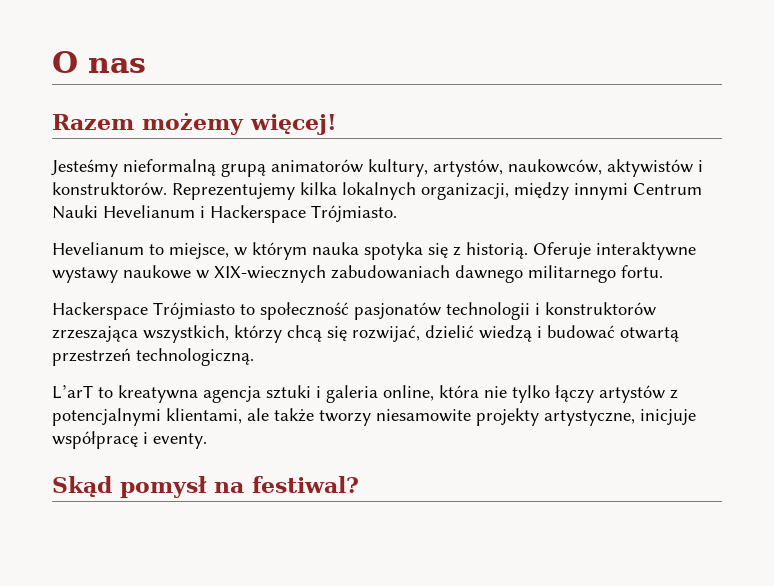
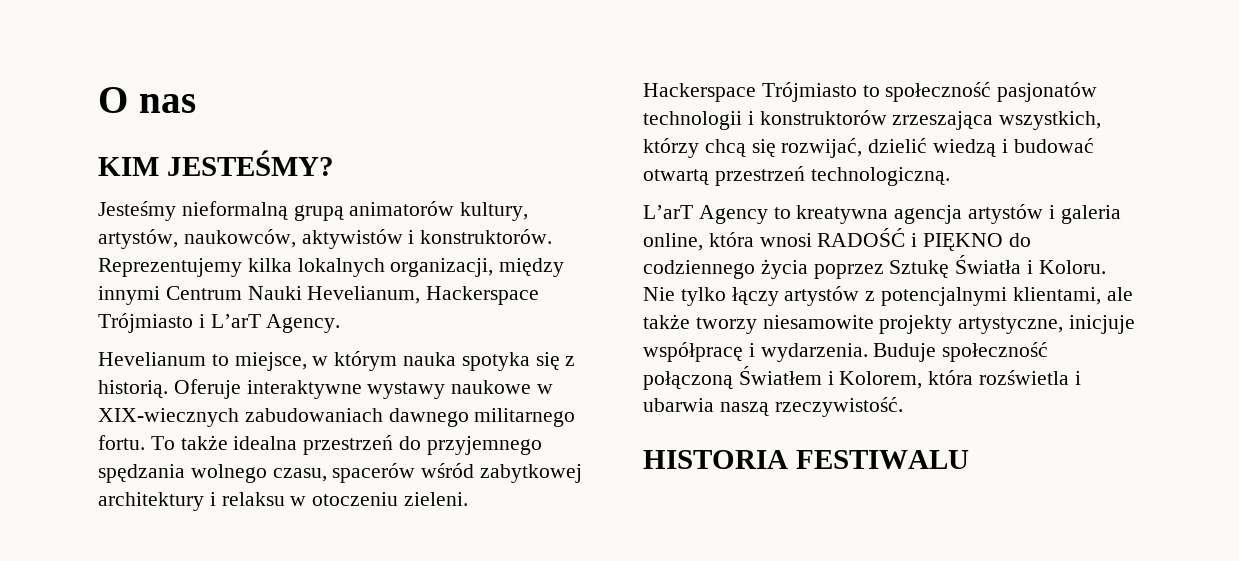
[52,113,337,135] Razem możemy więcej! -> [98,150,334,176] KIM JESTEŚMY?
[103,205,397,223] Hevelianum i Hackerspace Trójmiasto. -> [307,286,540,305] [98,313,341,333] Hevelianum, Hackerspace Trójmiasto i L’arT Agency.
(663, 271) none -> [150,435,542,455] [98,463,583,483] [98,492,469,511] To także idealna przestrzeń do przyjemnego spędzania wolnego czasu, spacerów wśród zabytkowej architektury i relaksu w otoczeniu zieleni.
(93, 392) none -> [698,205,768,224] Agency
[266,385,311,399] sztuki -> [968,204,1044,224] artystów
[484,386,507,398] nie -> [759,228,1031,251] [643,255,1106,279] [643,287,675,301] wnosi RADOŚĆ i PIĘKNO do codziennego życia poprzez Sztukę Światła i Koloru. Nie
[153,433,207,449] [52,476,359,498] eventy. // Skąd pomysł na festiwal? -> [760,342,1049,362] [643,366,1081,390] [643,397,903,417] [643,450,969,469] wydarzenia. Buduje społeczność połączoną Światłem i Kolorem, która rozświetla i ubarwia naszą rzeczywistość. // HISTORIA FESTIWALU

